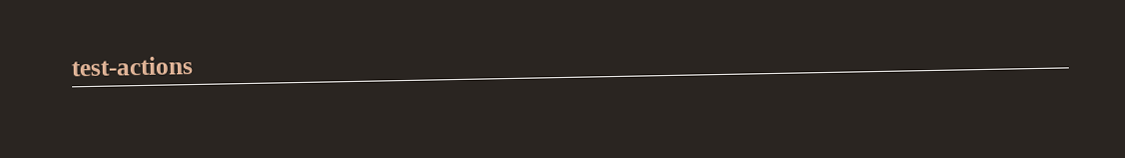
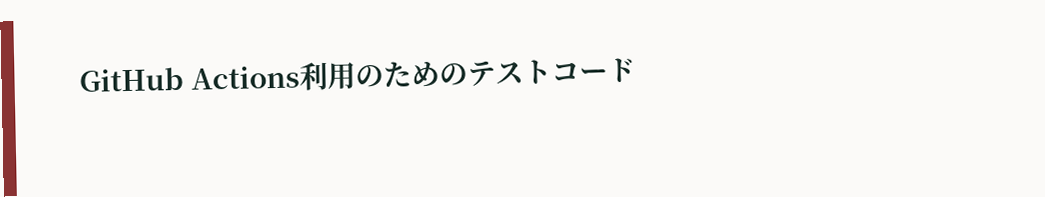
[71,56,193,77] test-actions -> [79,57,636,92] GitHub Actions利用のためのテストコード

